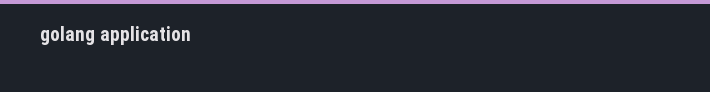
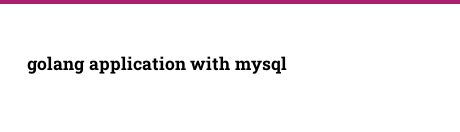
(192, 35) none -> [190,56,288,74] with mysql

